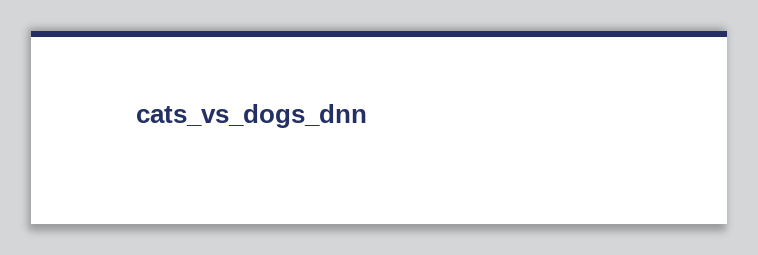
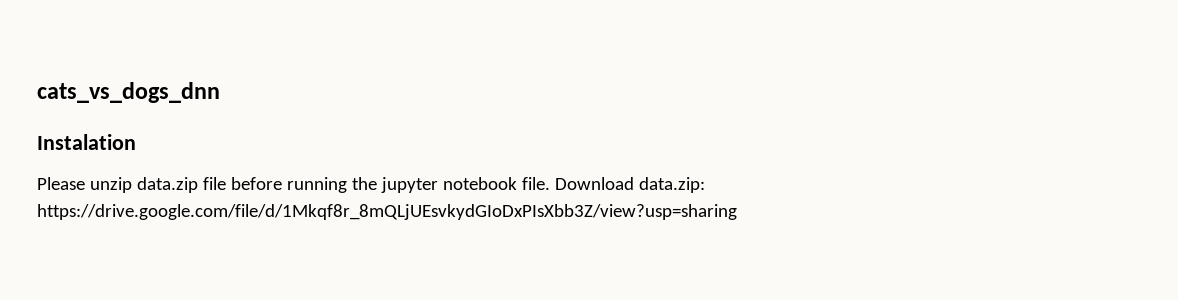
(367, 116) none -> [37,134,136,150] [37,177,705,193] [37,204,737,220] // Instalation // Please unzip data.zip file before running the jupyter notebook file. Download data.zip: https://drive.google.com/file/d/1Mkqf8r_8mQLjUEsvkydGIoDxPIsXbb3Z/view?usp=sharing

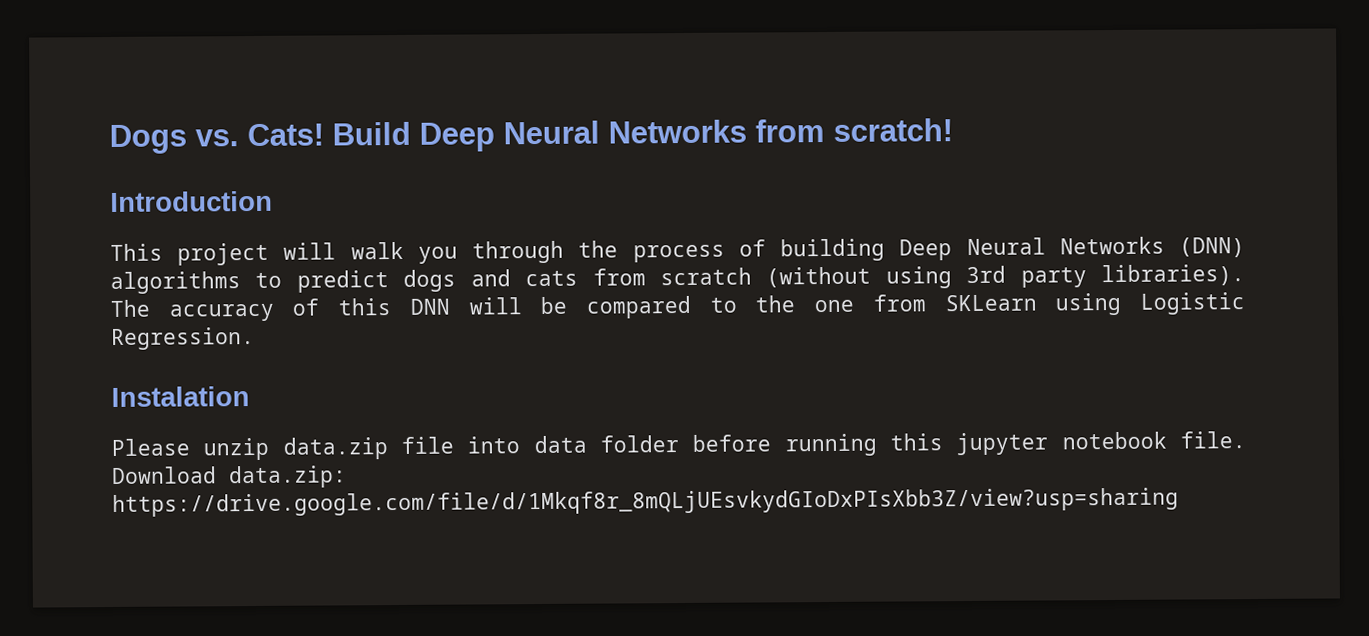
[37,82,220,103] cats_vs_dogs_dnn -> [109,118,953,155] [110,190,273,213] [110,236,1246,266] [110,264,1245,295] [110,292,1245,322] [111,327,255,351] Dogs vs. Cats! Build Deep Neural Networks from scratch! // Introduction // This project will walk you through the process of building Deep Neural Networks (DNN) algorithms to predict dogs and cats from scratch (without using 3rd party libraries). The accuracy of this DNN will be compared to the one from SKLearn using Logistic Regression.
(226, 183) none -> [467,435,679,454] into data folder
[351,177,377,190] the -> [890,433,943,451] this

